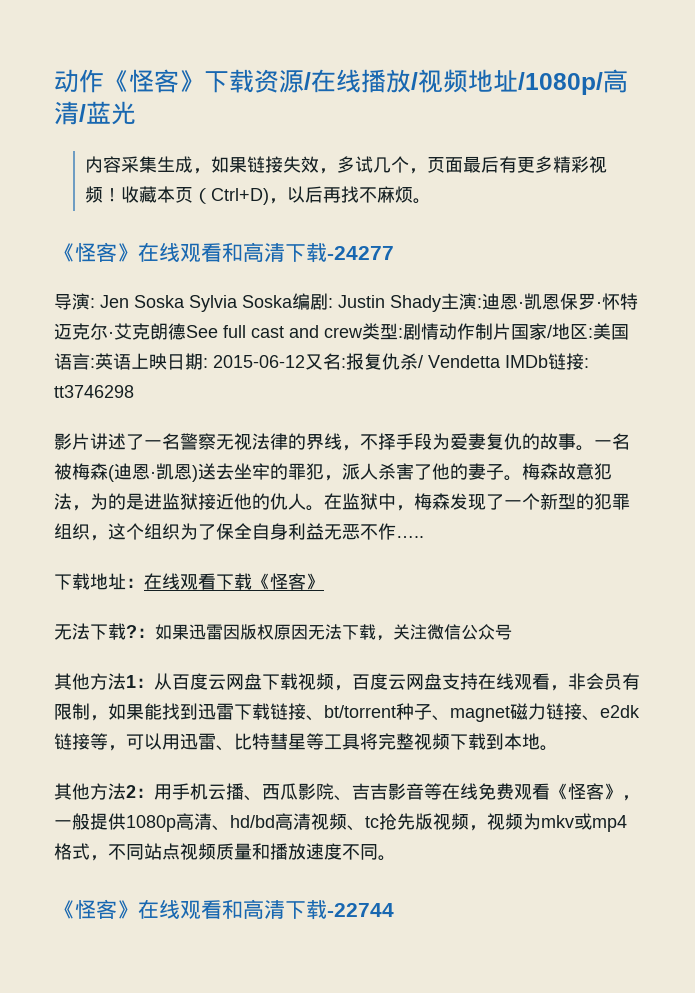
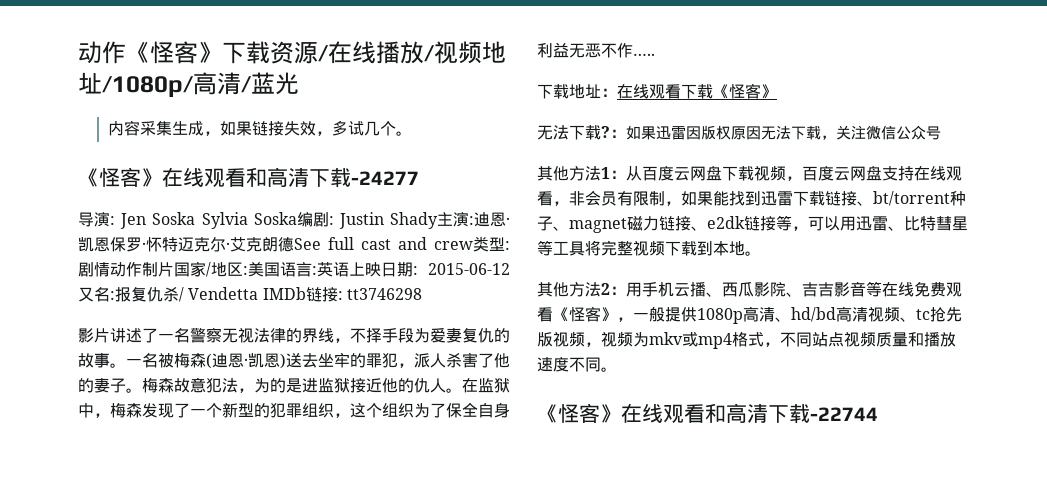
[409,156,608,174] [85,186,414,205] ，页面最后有更多精彩视频！收藏本页（Ctrl+D)，以后再找不麻烦 -> (397, 128) none

